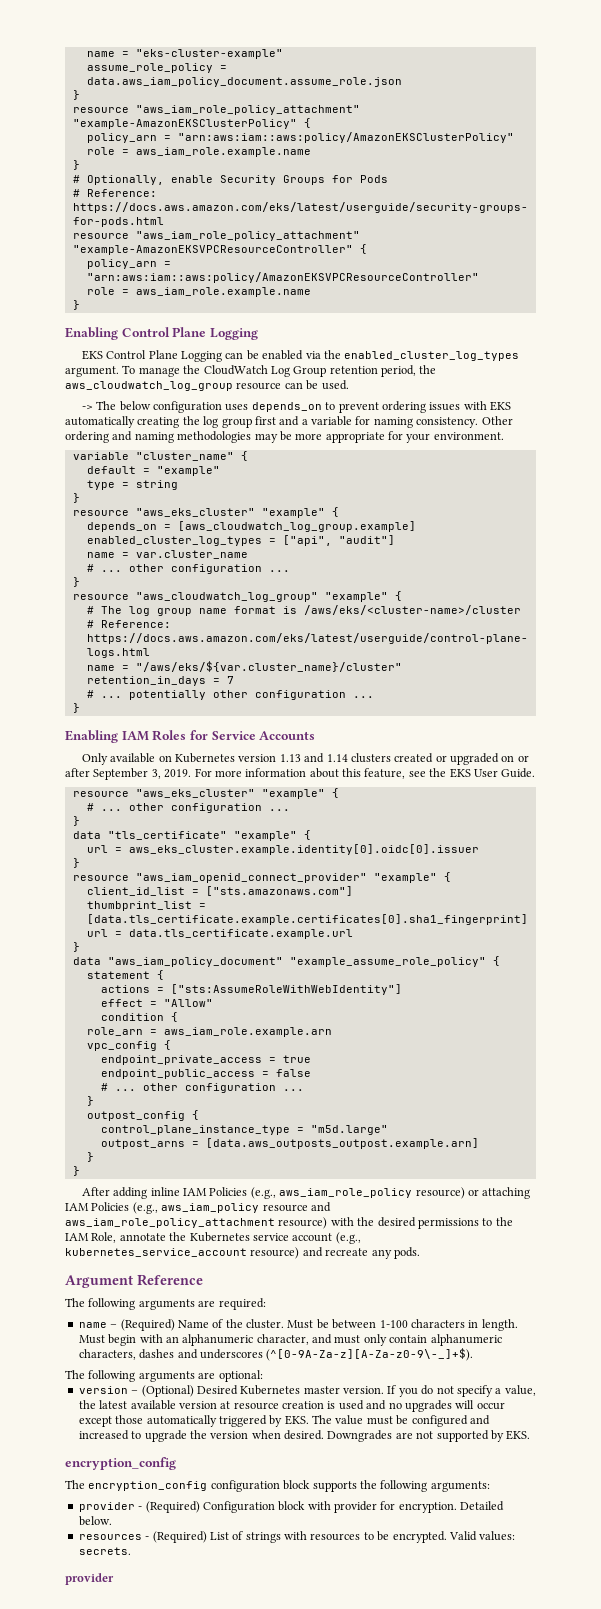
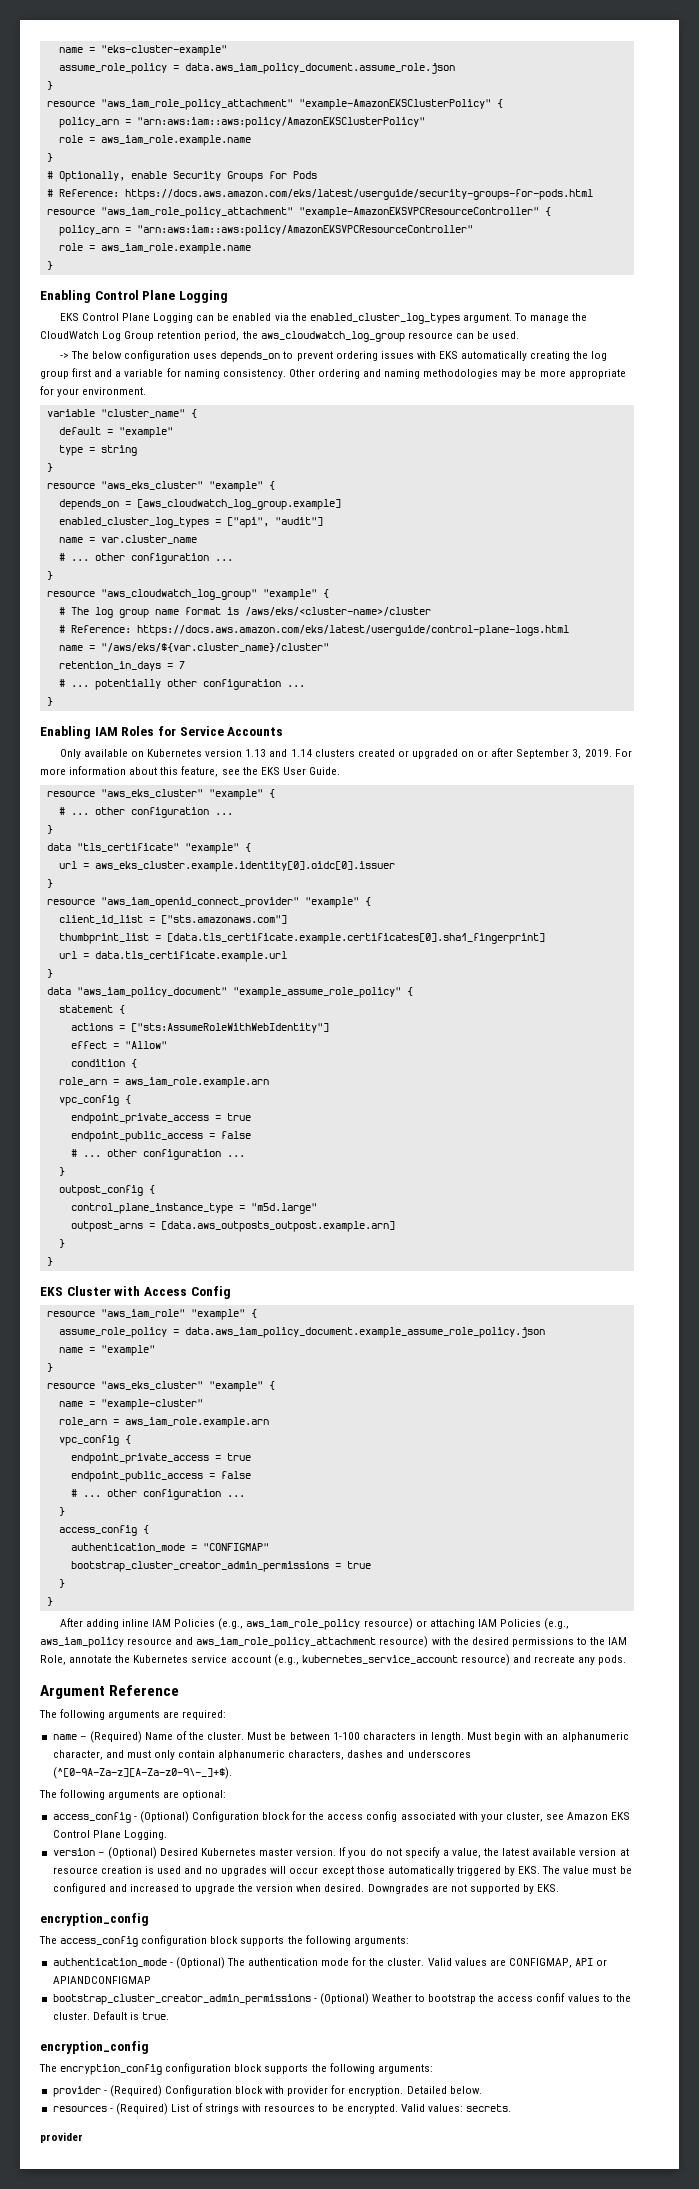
(80, 1171) none -> [40,1286,231,1299] [46,1309,257,1320] [58,1327,545,1338] [58,1345,155,1356] [46,1363,53,1372] [46,1381,275,1392] [58,1399,203,1410] [58,1417,269,1428] [58,1435,131,1446] [70,1453,251,1464] [70,1471,251,1482] [70,1489,245,1500] [58,1507,65,1516] [58,1525,149,1536] [70,1543,269,1552] [70,1561,371,1572] [58,1579,65,1588] [46,1597,53,1606] // EKS Cluster with Access Config // resource "aws_iam_role" "example" { // assume_role_policy = data.aws_iam_policy_document.example_assume_role_policy.json // name = "example" // } // resource "aws_eks_cluster" "example" { // name = "example-cluster" // role_arn = aws_iam_role.example.arn // vpc_config { // endpoint_private_access = true // endpoint_public_access = false // # ... other configuration ... // } // access_config { // authentication_mode = "CONFIGMAP" // bootstrap_cluster_creator_admin_permissions = true // } // }
(263, 1376) none -> [52,1811,631,1823] [52,1830,167,1840] // access_config - (Optional) Configuration block for the access config associated with your cluster, see Amazon EKS Control Plane Logging.
(176, 1463) none -> [39,1935,409,1947] [52,1957,608,1969] [52,1976,151,1984] [52,1993,631,2005] [52,2011,169,2020] [40,2041,149,2054] // The access_config configuration block supports the following arguments: // authentication_mode - (Optional) The authentication mode for the cluster. Valid values are CONFIGMAP, API or APIANDCONFIGMAP // bootstrap_cluster_creator_admin_permissions - (Optional) Weather to bootstrap the access confif values to the cluster. Default is true. // encryption_config

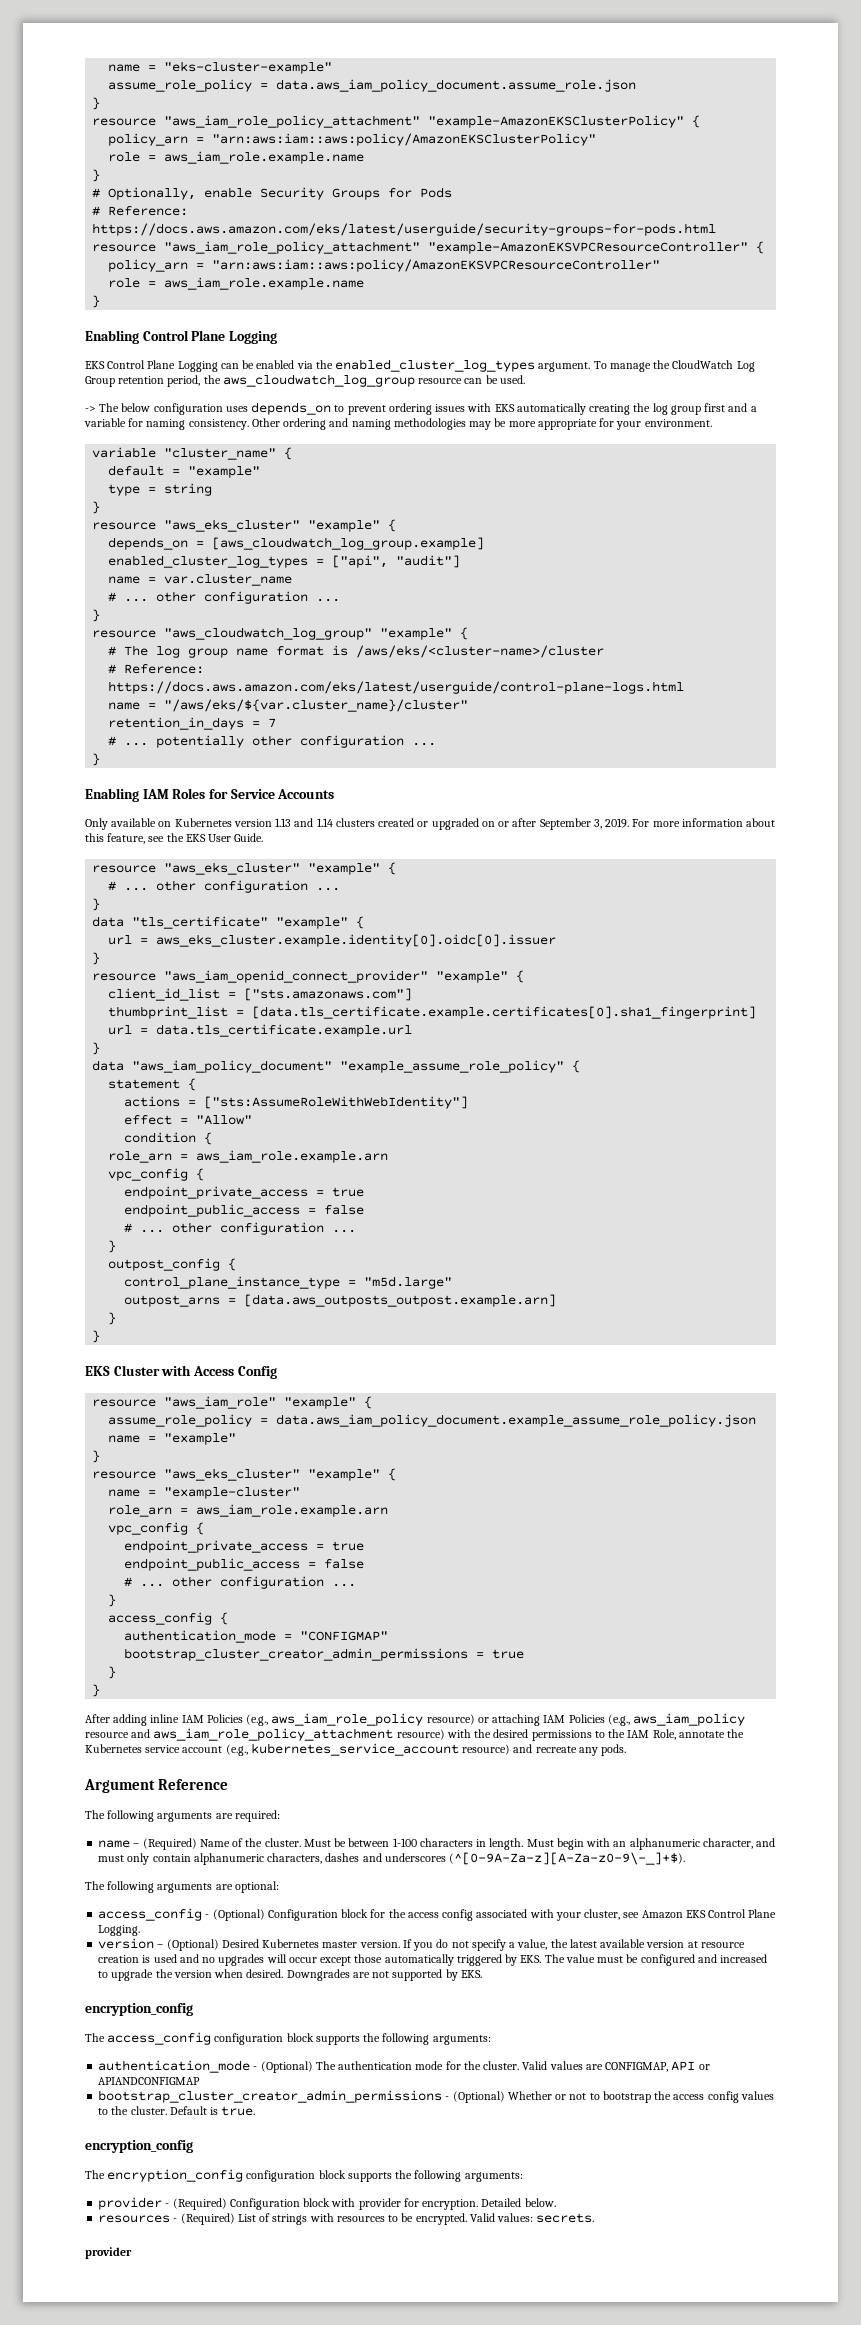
[371,1994,412,2002] Weather -> [507,2091,587,2100] Whether or not
[536,1993,566,2002] confif -> [707,2091,739,2103] config

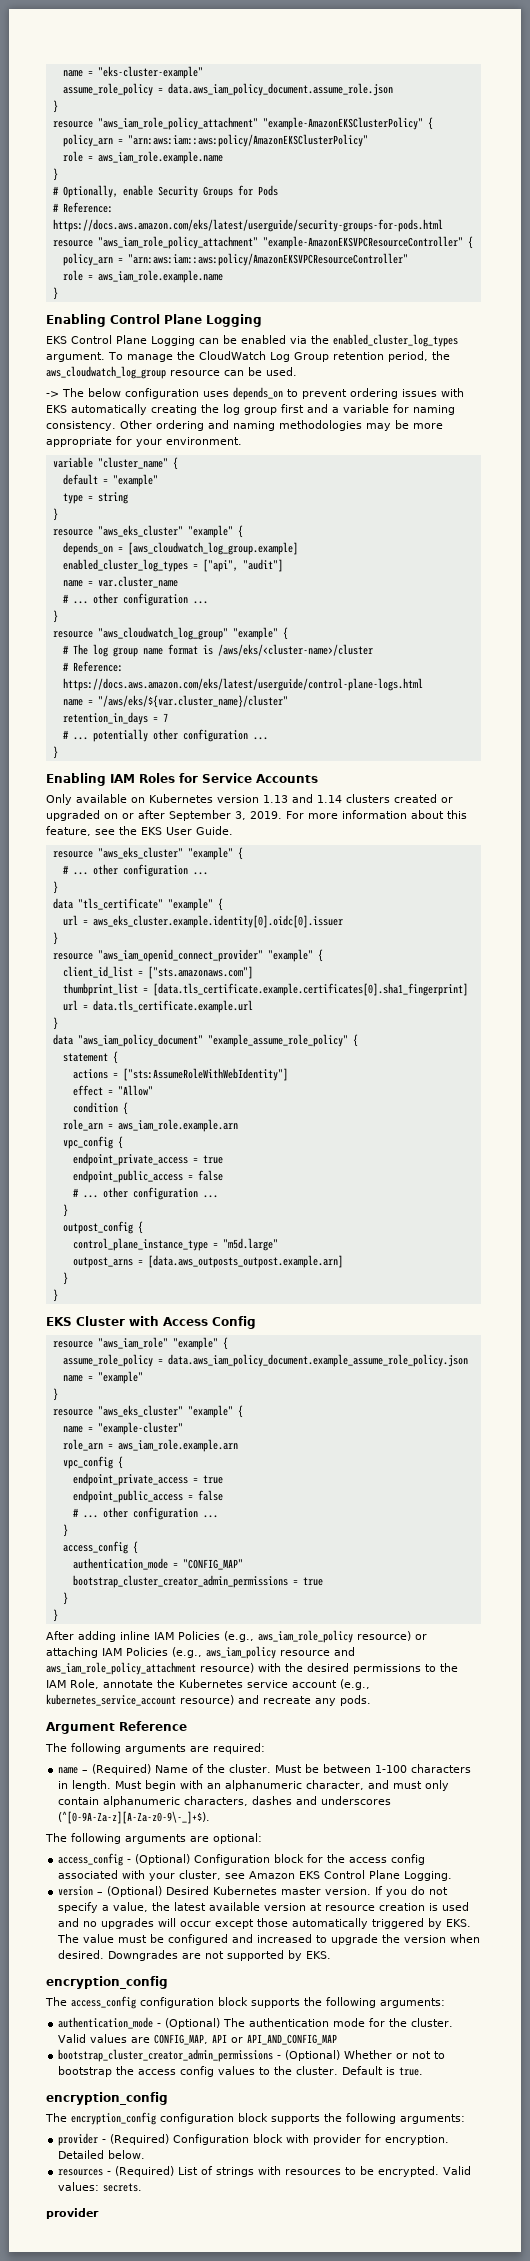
[300,1631,389,1641] "CONFIGMAP" -> [182,1559,243,1570] "CONFIG_MAP"
[605,2062,669,2072] CONFIGMAP, -> [154,2034,209,2045] CONFIG_MAP,
[98,2077,201,2085] APIANDCONFIGMAP -> [247,2034,338,2045] API_AND_CONFIG_MAP

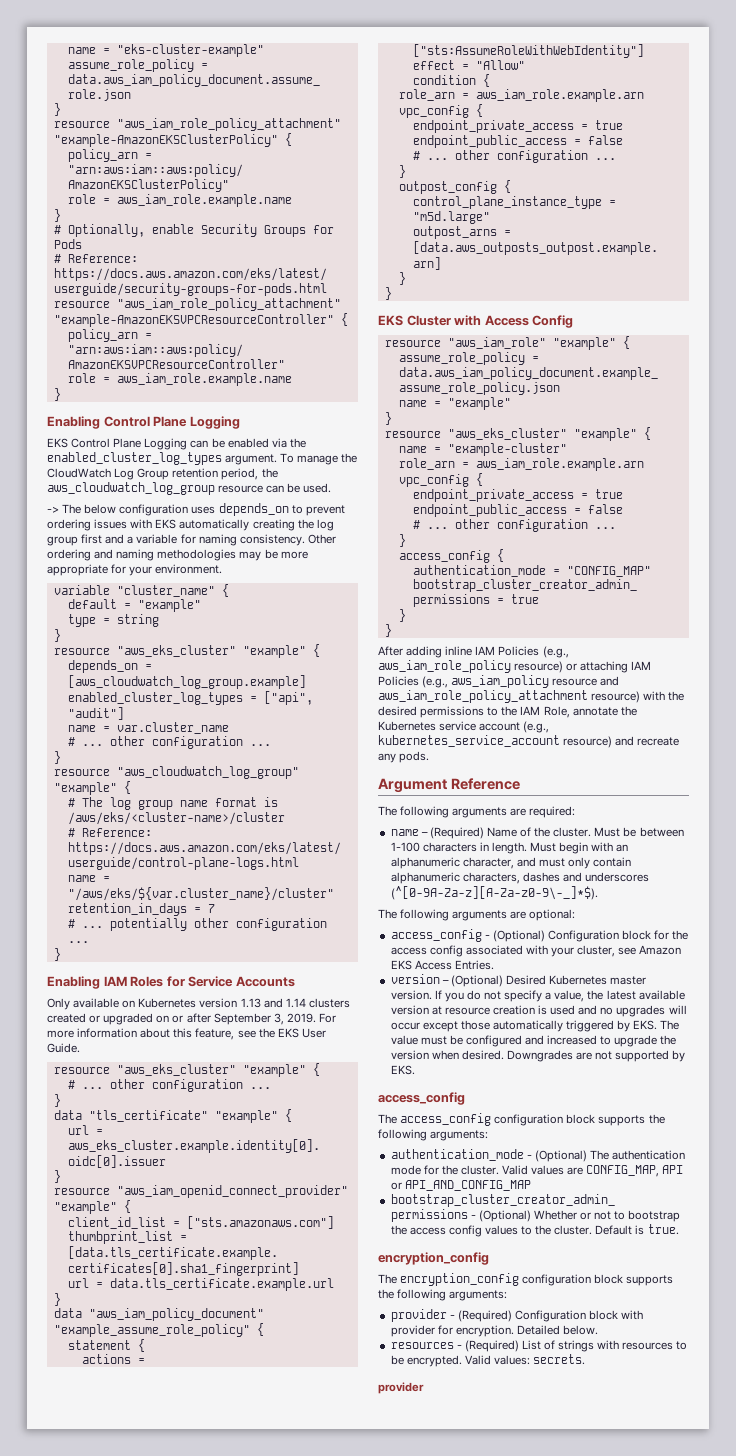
[58,1811,211,1824] (^[0-9A-Za-z][A-Za-z0-9\-_]+$). -> [390,886,598,900] (^[0-9A-Za-z][A-Za-z0-9\-_]*$).
[324,1870,453,1881] Control Plane Logging. -> [414,960,494,970] Access Entries.
[46,1976,168,1989] encryption_config -> [378,1092,465,1105] access_config

